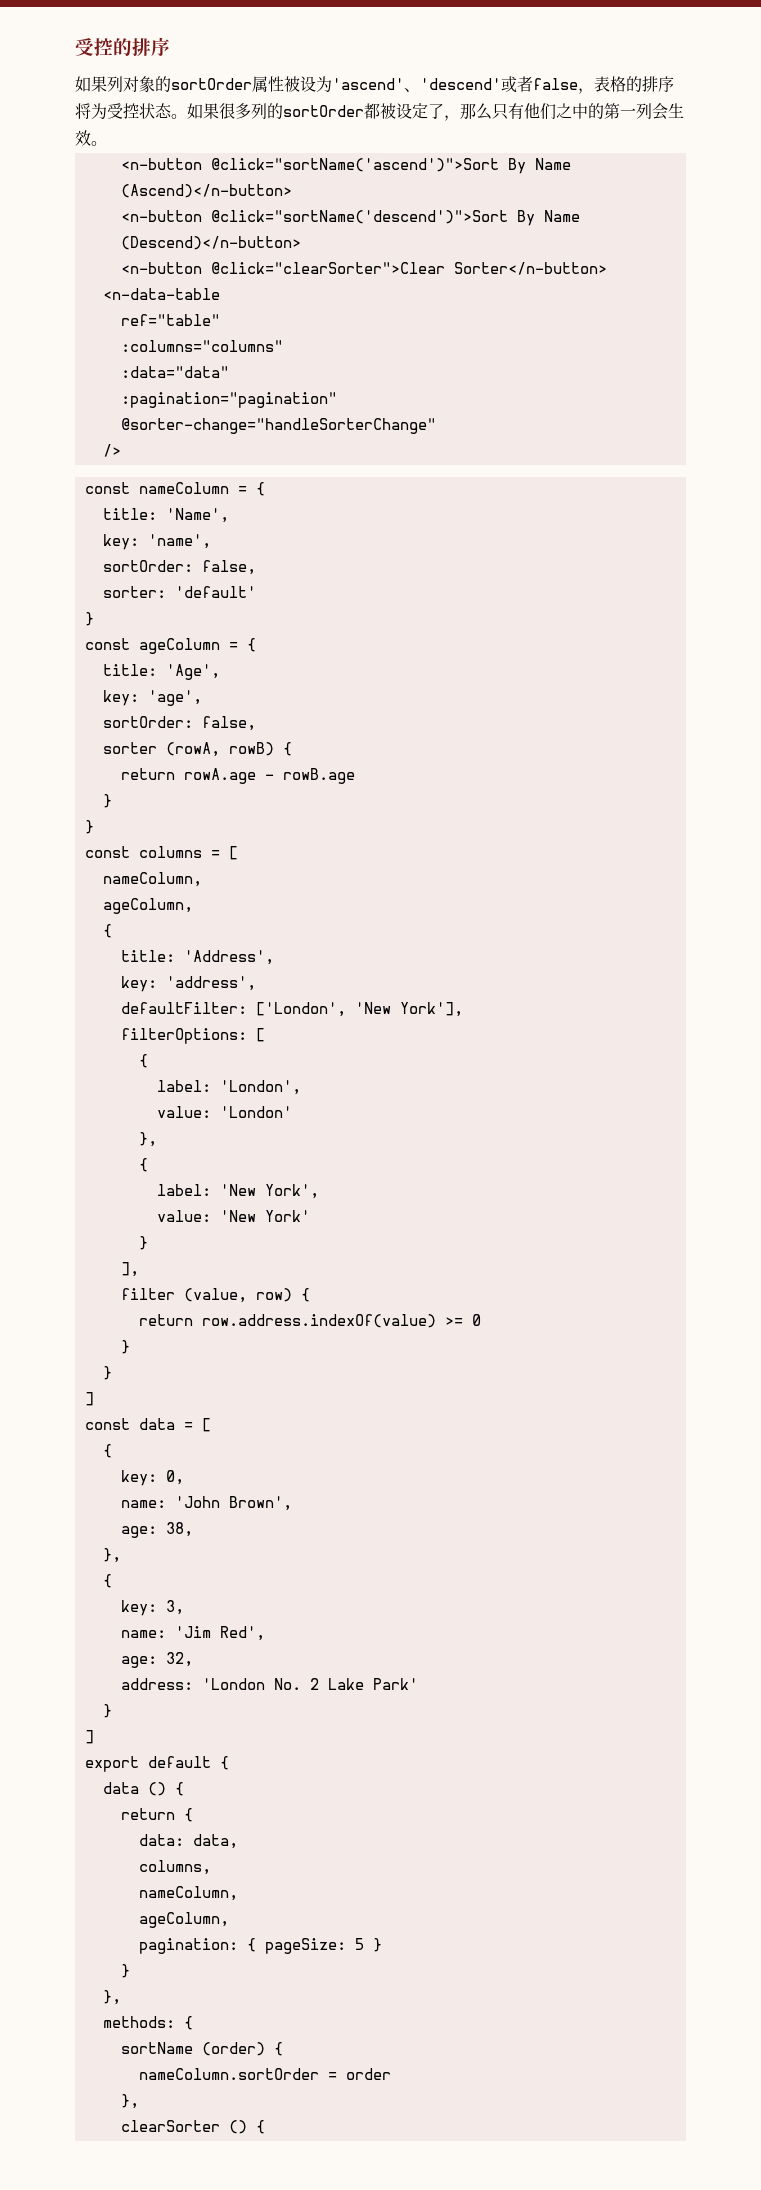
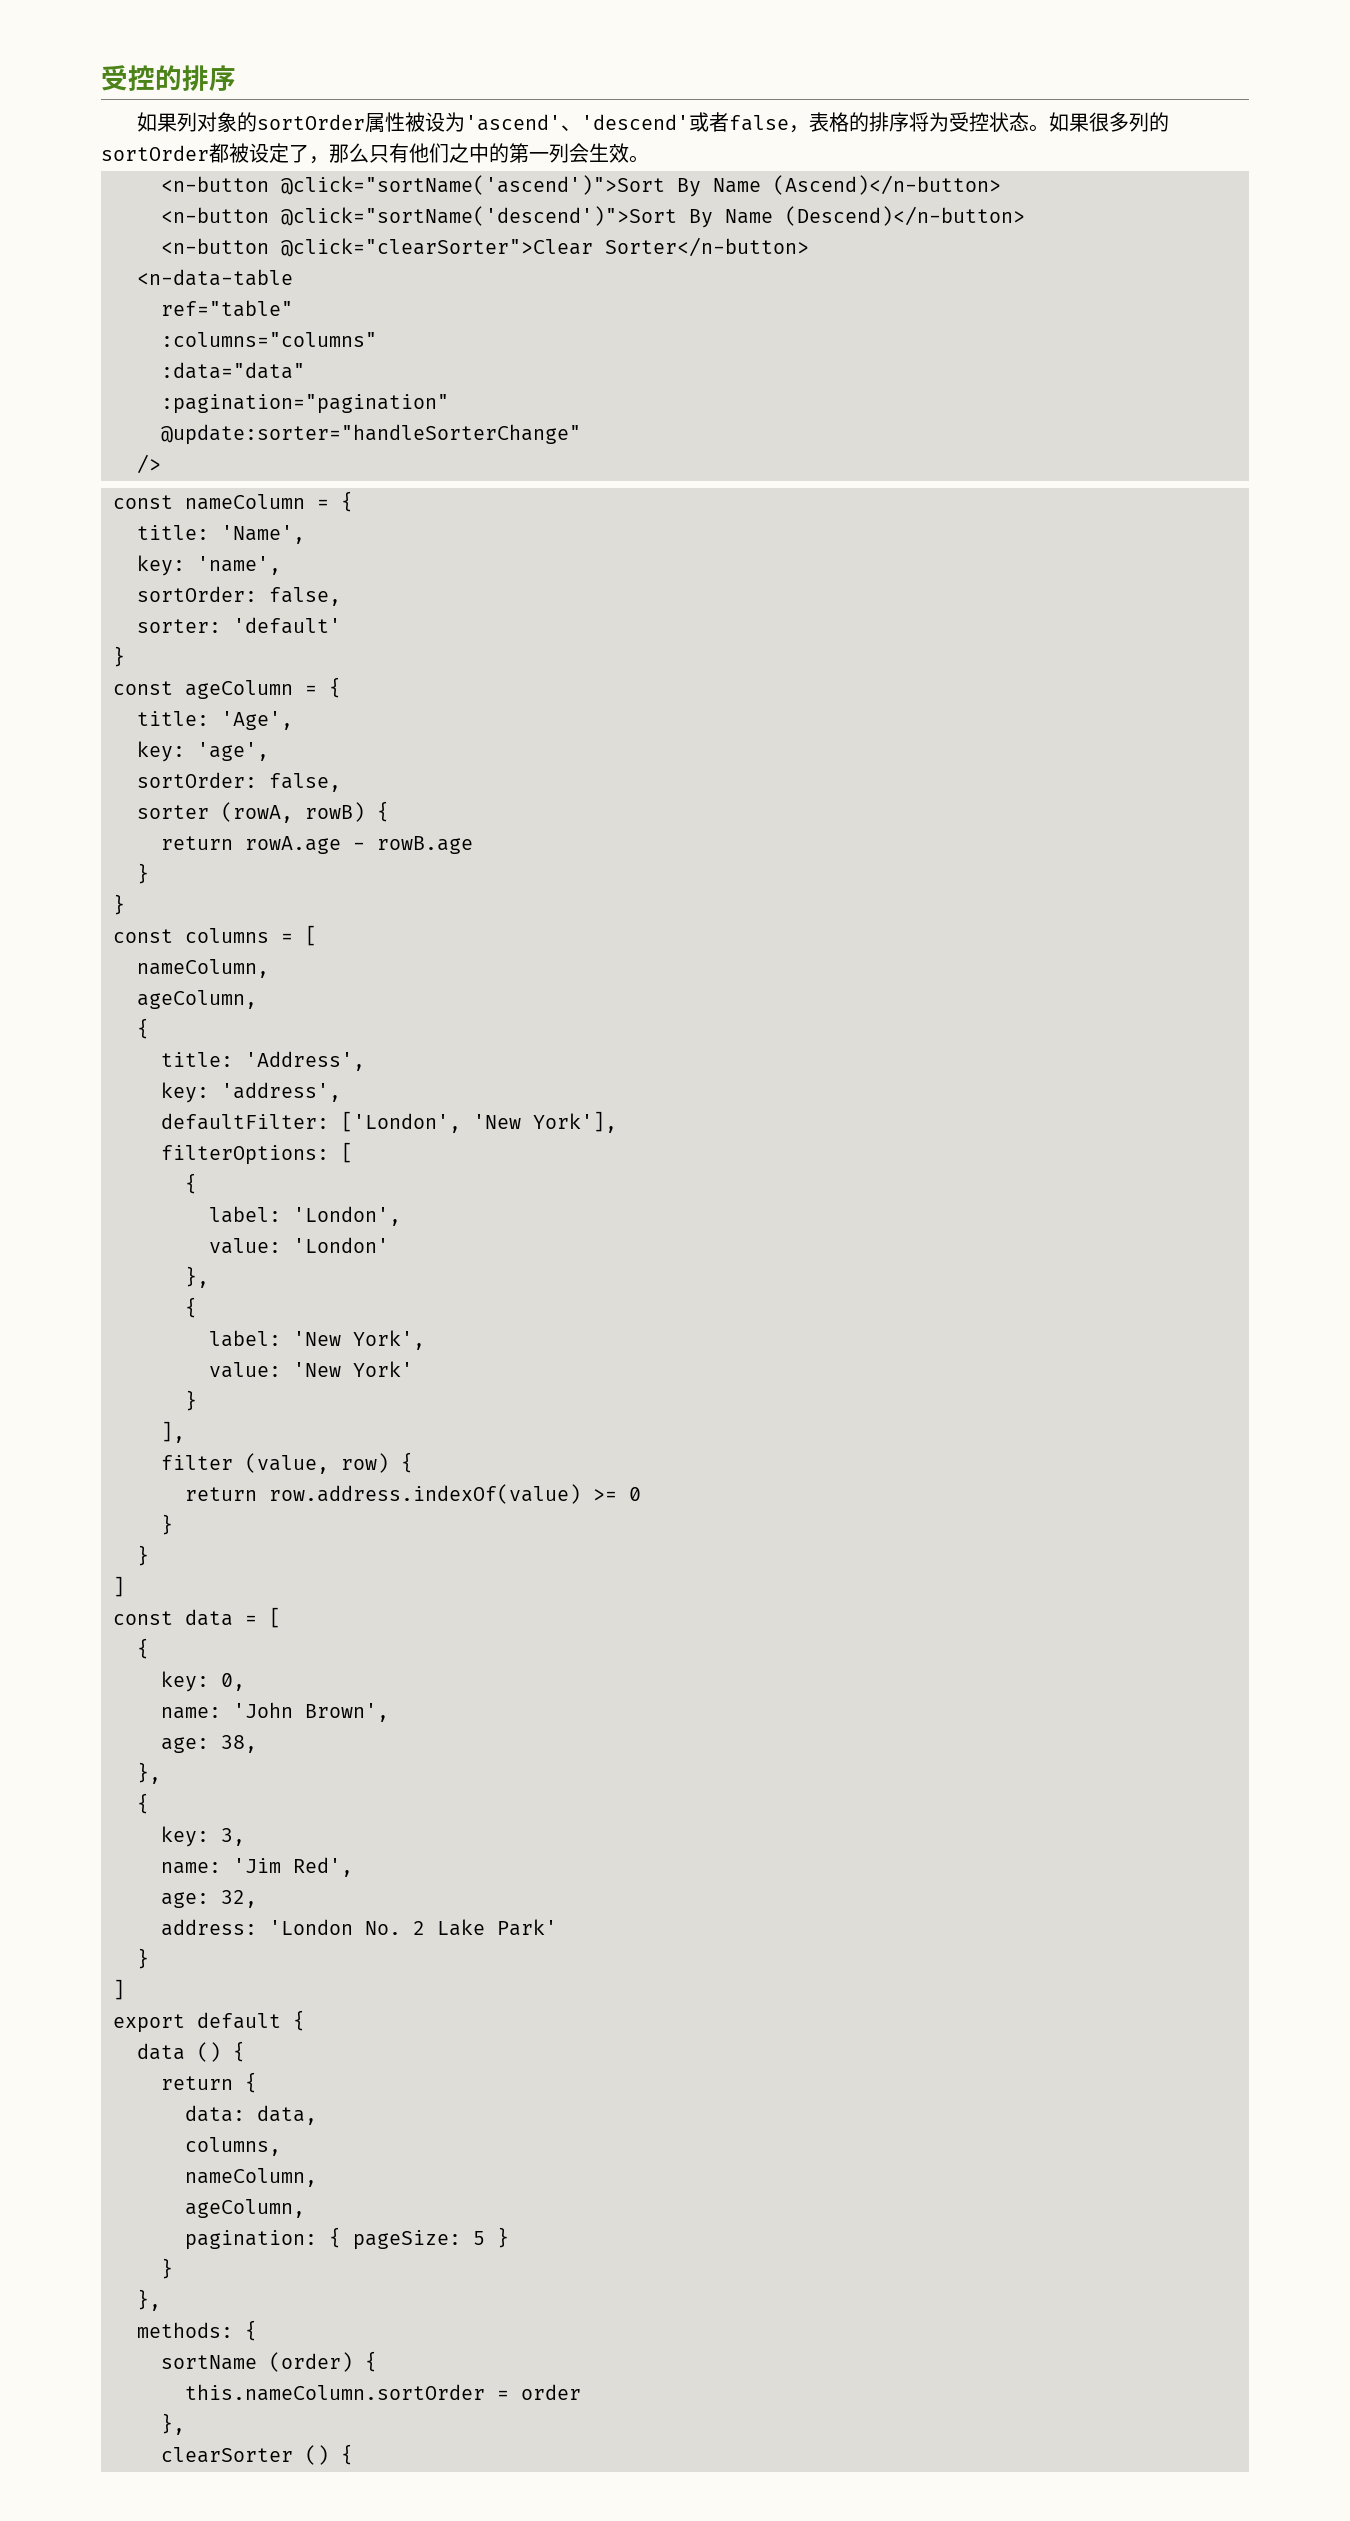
[120,418,436,434] @sorter-change="handleSorterChange" -> [161,424,581,445] @update:sorter="handleSorterChange"
[138,2068,319,2080] nameColumn.sortOrder -> [185,2384,485,2401] this.nameColumn.sortOrder

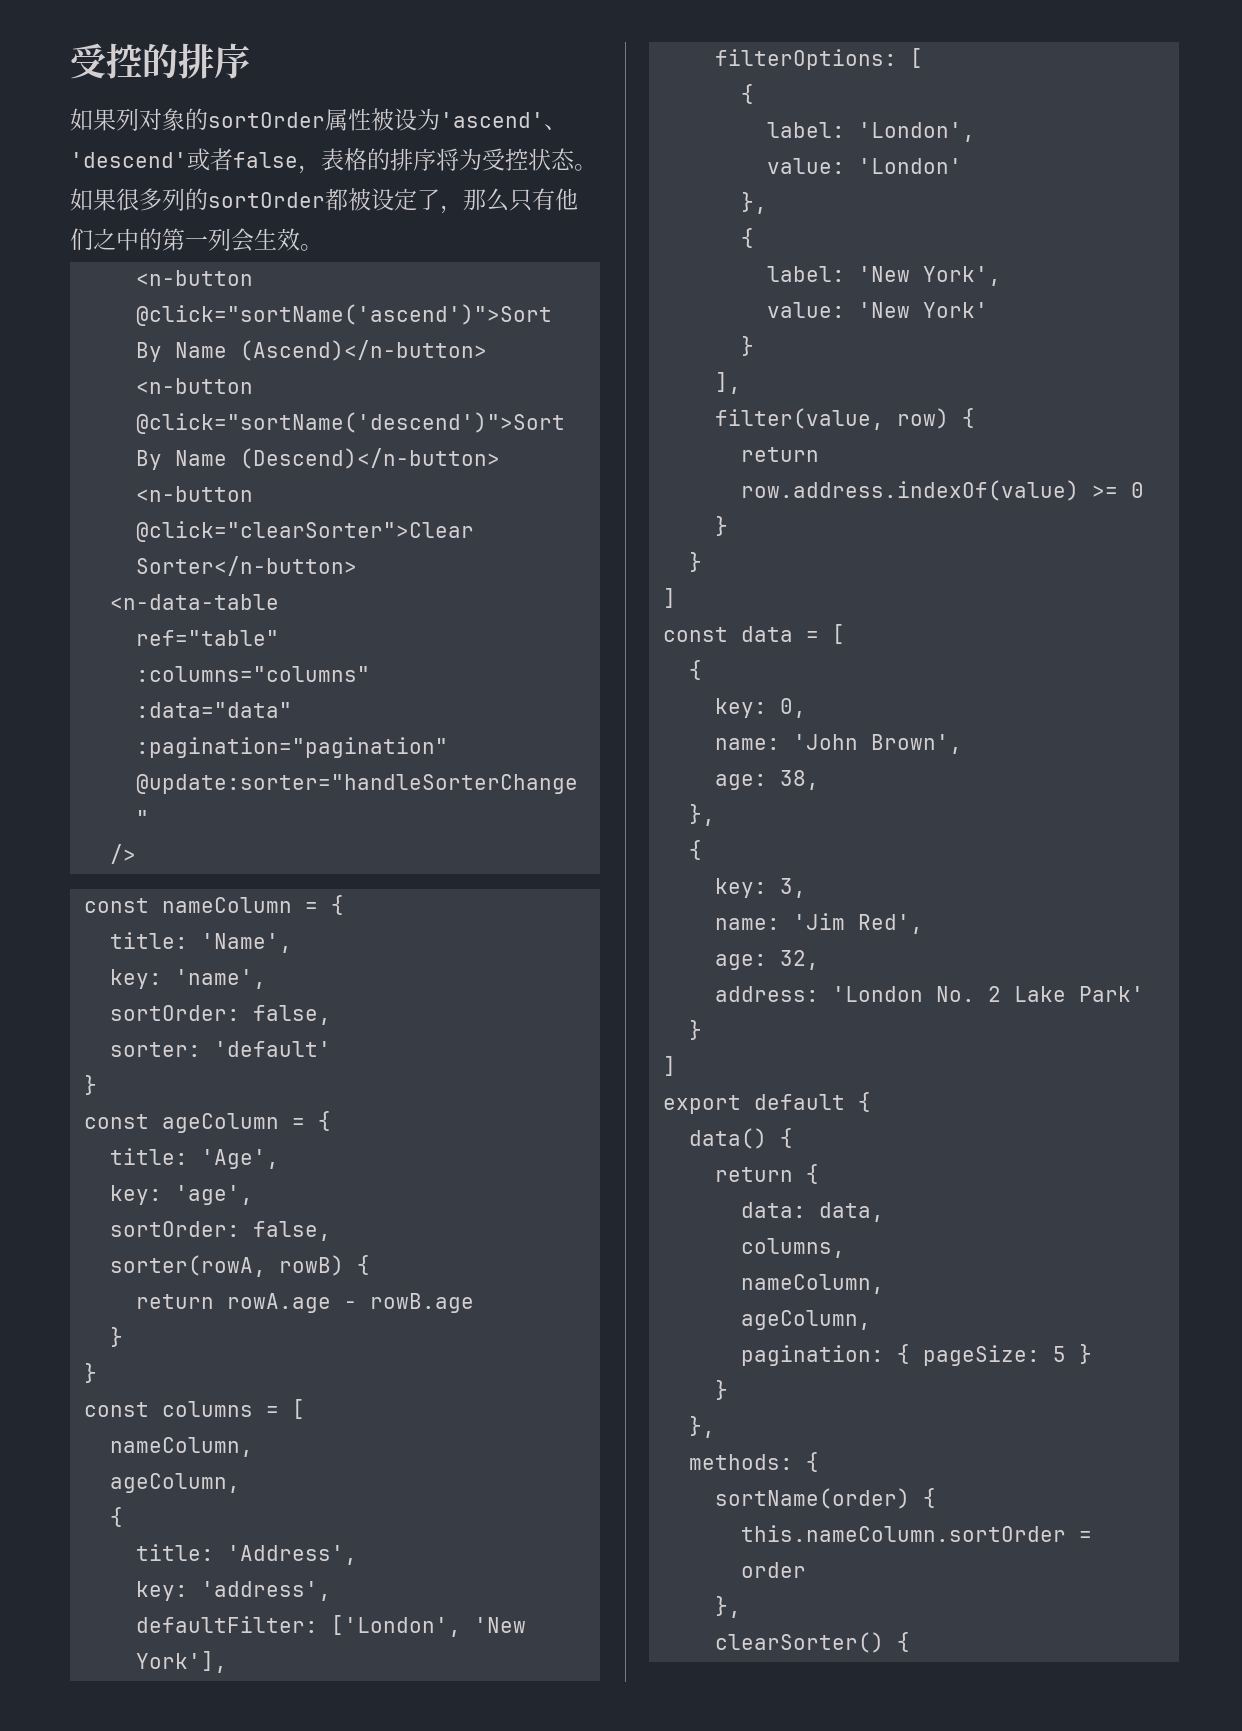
[137,802,293,823] sorter (rowA, -> [109,1255,266,1277] sorter(rowA,
[161,1453,329,1474] filter (value, -> [714,408,884,430] filter(value,
[137,2042,221,2062] data () -> [688,1128,767,1149] data()
[161,2352,353,2372] sortName (order) -> [714,1488,910,1509] sortName(order)
[161,2445,329,2465] clearSorter () -> [714,1632,884,1653] clearSorter()

